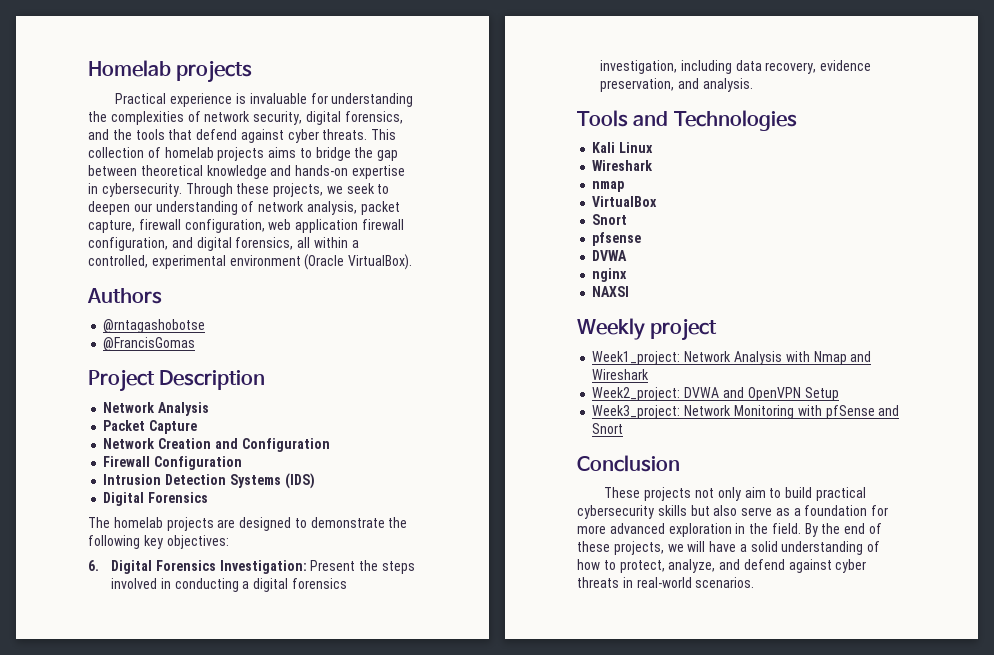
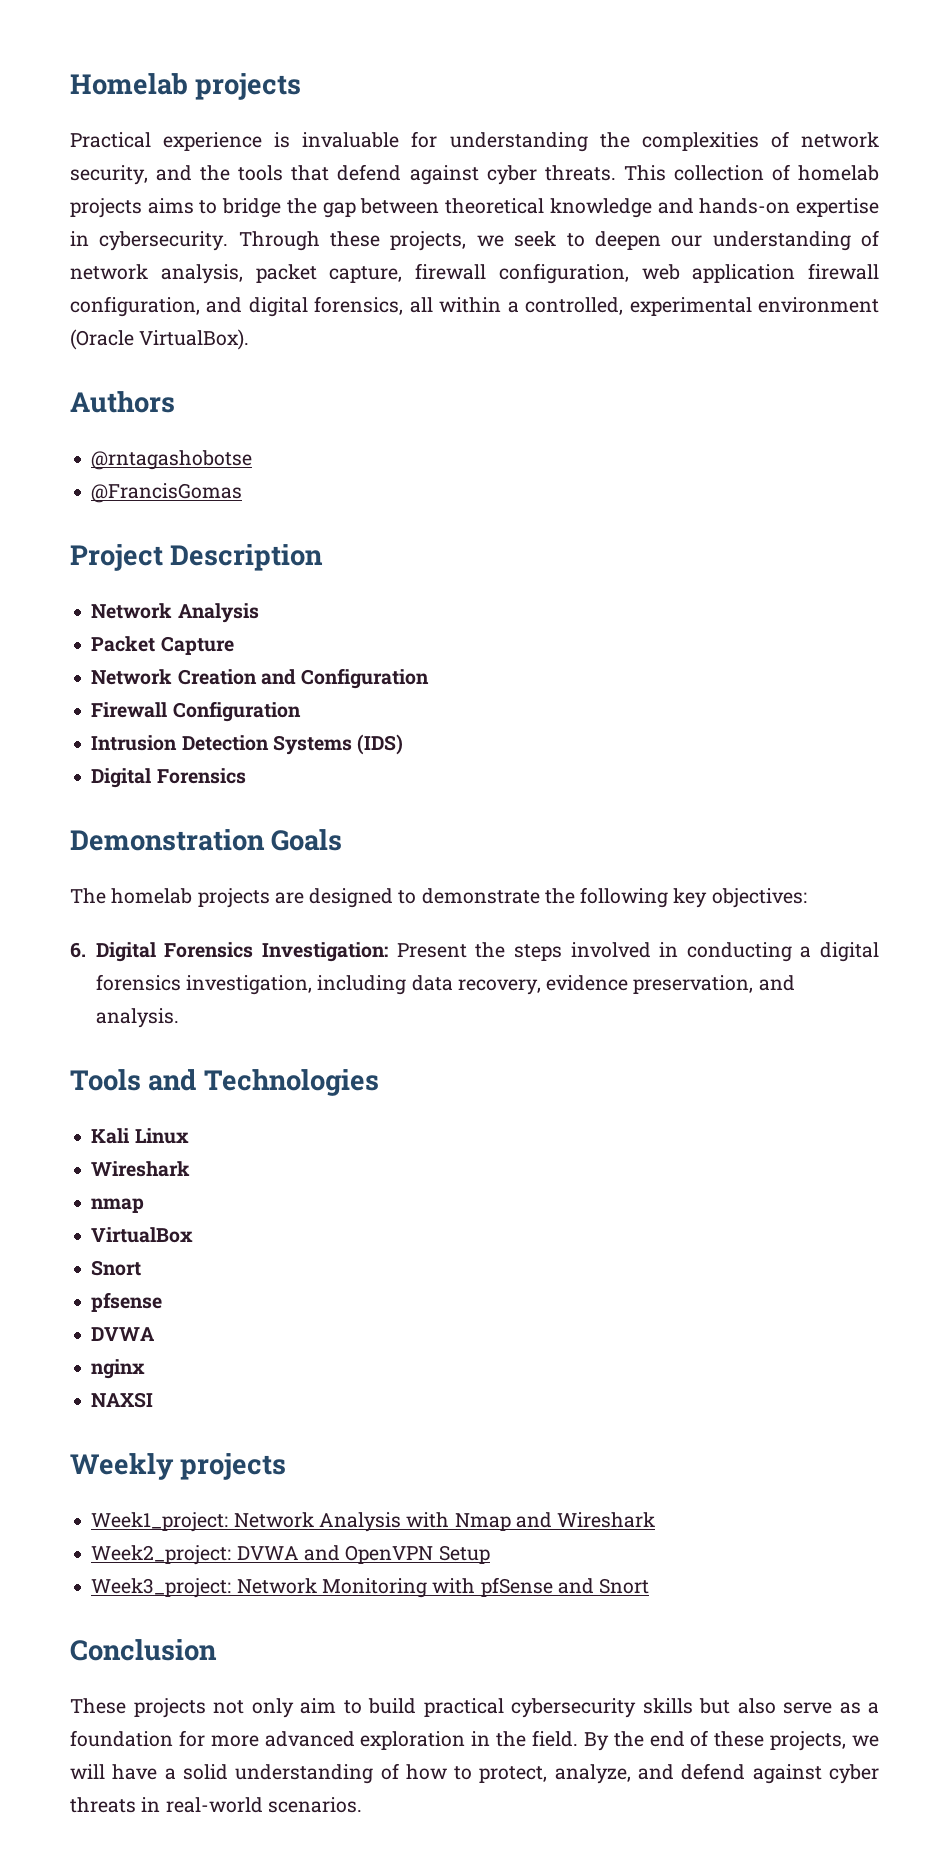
[305,111,403,125] digital forensics, -> (148, 175) none
(209, 497) none -> [70,829,343,851] // Demonstration Goals
[650,318,718,341] project -> [180,1453,287,1480] projects

